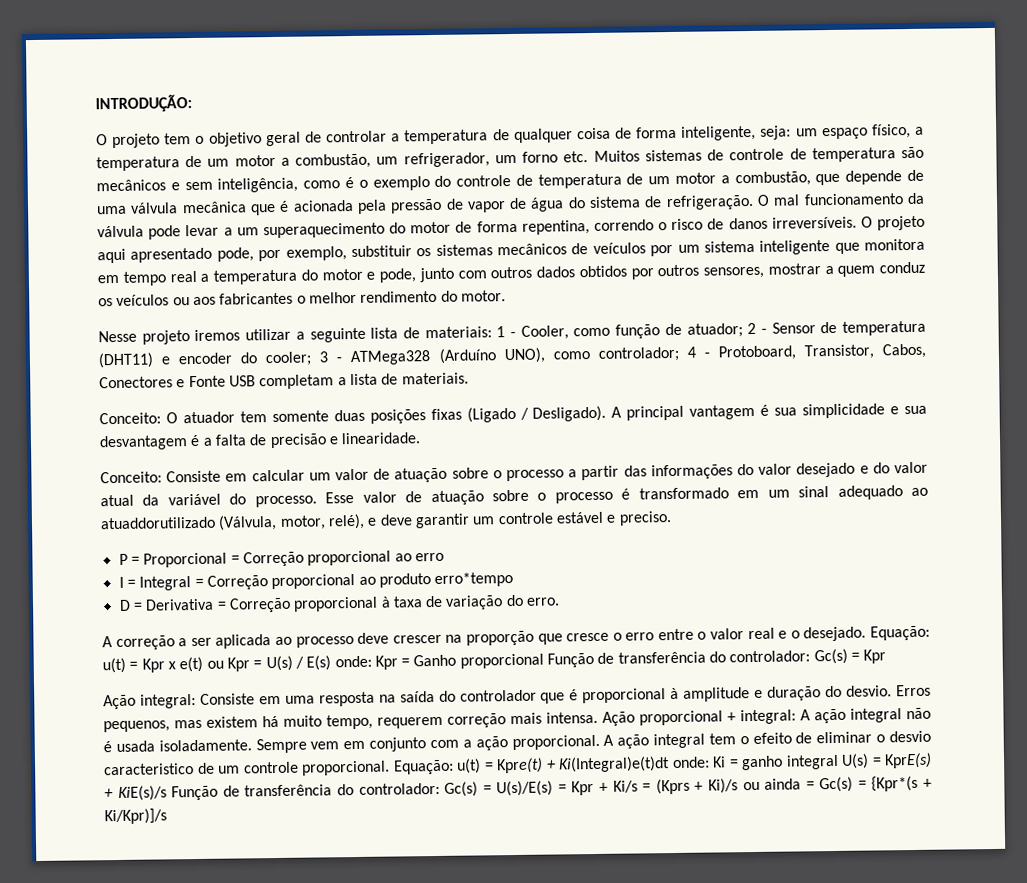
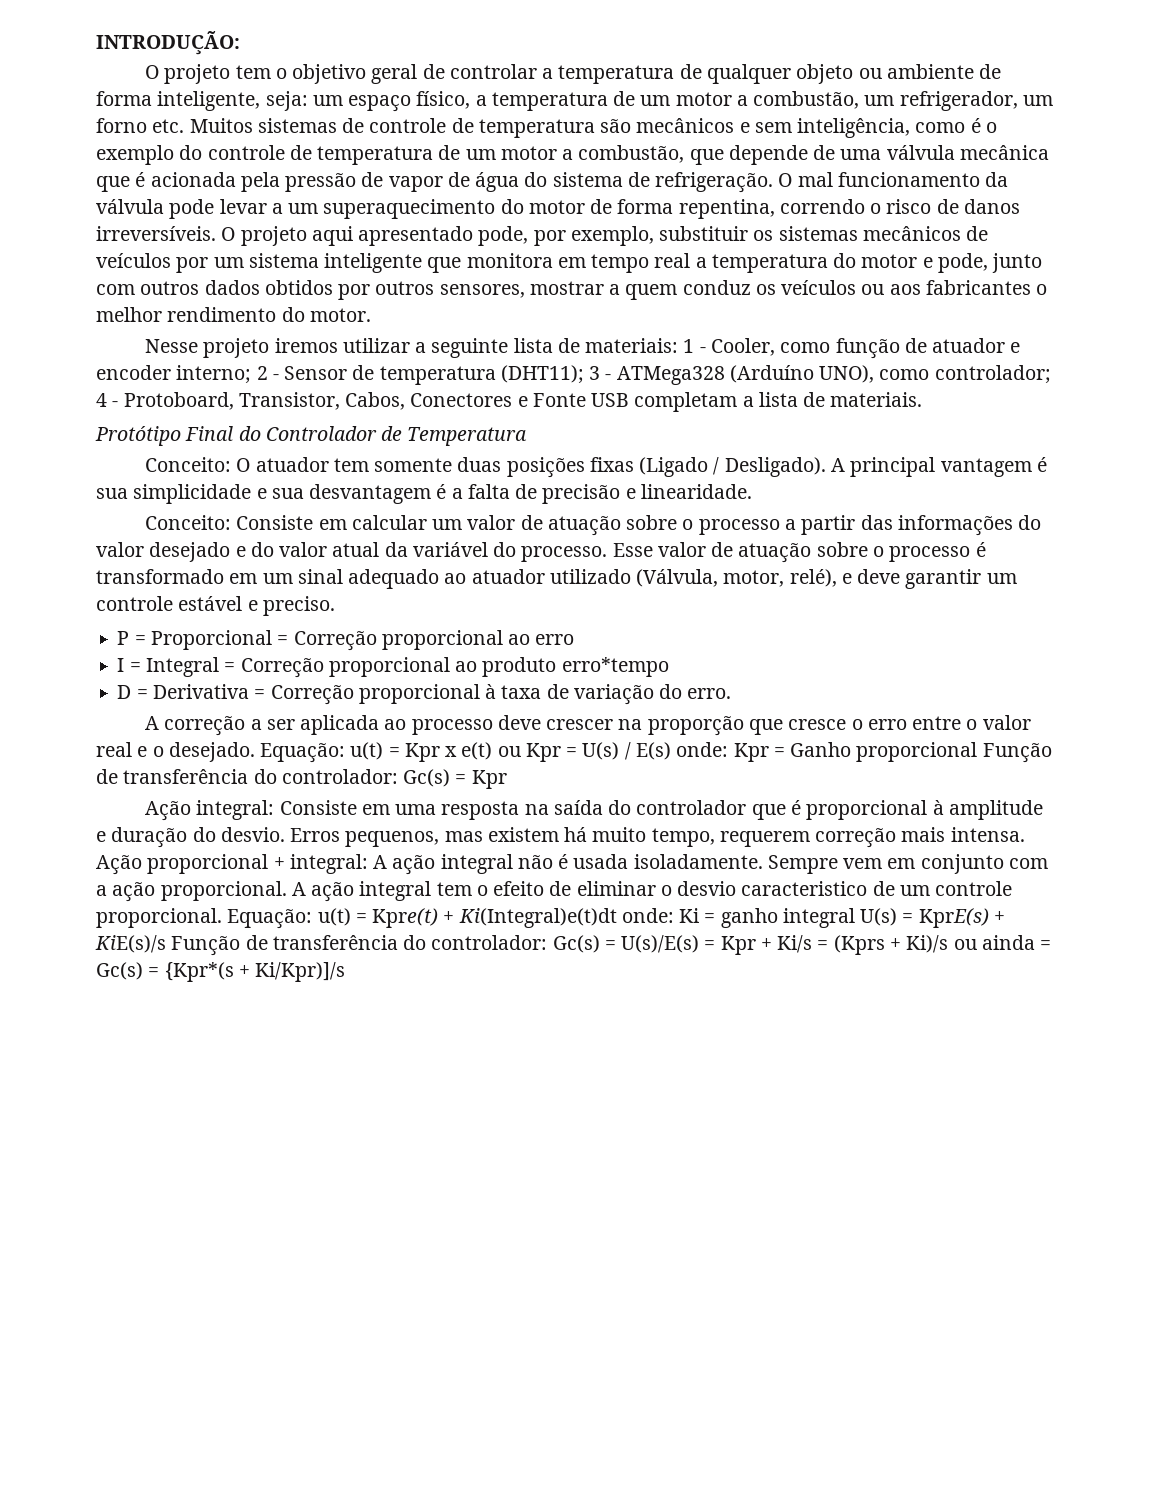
[576,127,611,140] coisa -> [796,64,974,84] objeto ou ambiente
[686,323,743,338] atuador; -> [932,338,1021,353] [96,365,252,384] atuador e encoder interno;
[98,351,313,369] (DHT11) e encoder do cooler; -> [500,365,584,384] (DHT11);
(469, 378) none -> [95,426,528,446] // Protótipo Final do Controlador de Temperatura
[100,516,216,530] atuaddorutilizado -> [471,569,631,584] atuador utilizado

